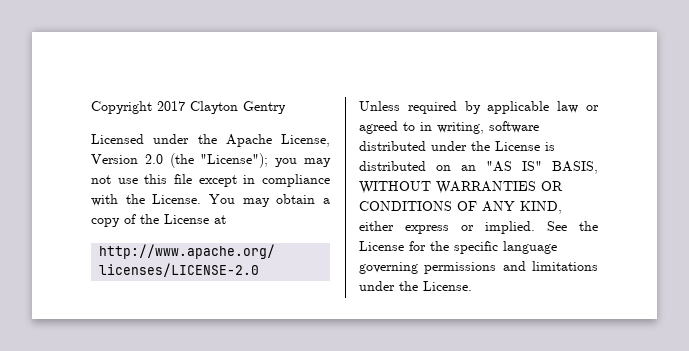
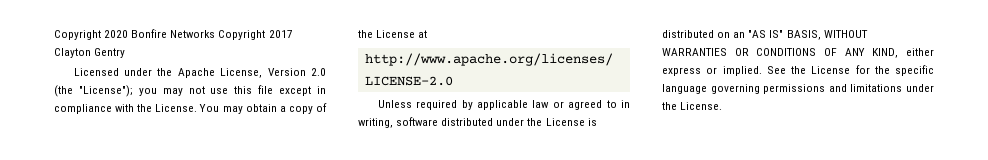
[91,101,152,114] Copyright -> [54,29,266,40] Copyright 2020 Bonfire Networks Copyright

